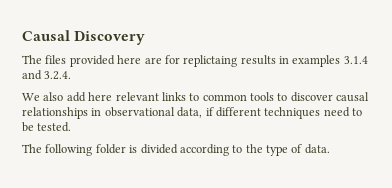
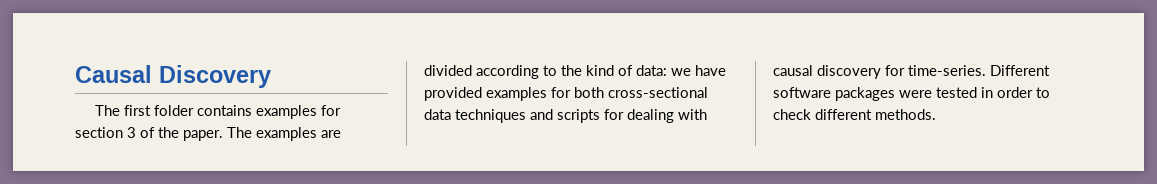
[45,55,368,67] [22,70,72,80] [22,92,370,102] [22,107,362,119] [22,122,72,132] [22,144,330,156] files provided here are for replictaing results in examples 3.1.4 and 3.2.4. // We also add here relevant links to common tools to discover causal relationships in observational data, if different techniques need to be tested. // The following folder is divided according to the type of data. -> [123,105,341,119] [75,127,341,141] [424,65,726,79] [424,87,708,101] [424,109,707,123] [773,65,1050,79] [773,87,1050,101] [773,109,936,120] first folder contains examples for section 3 of the paper. The examples are divided according to the kind of data: we have provided examples for both cross-sectional data techniques and scripts for dealing with causal discovery for time-series. Different software packages were tested in order to check different methods.

